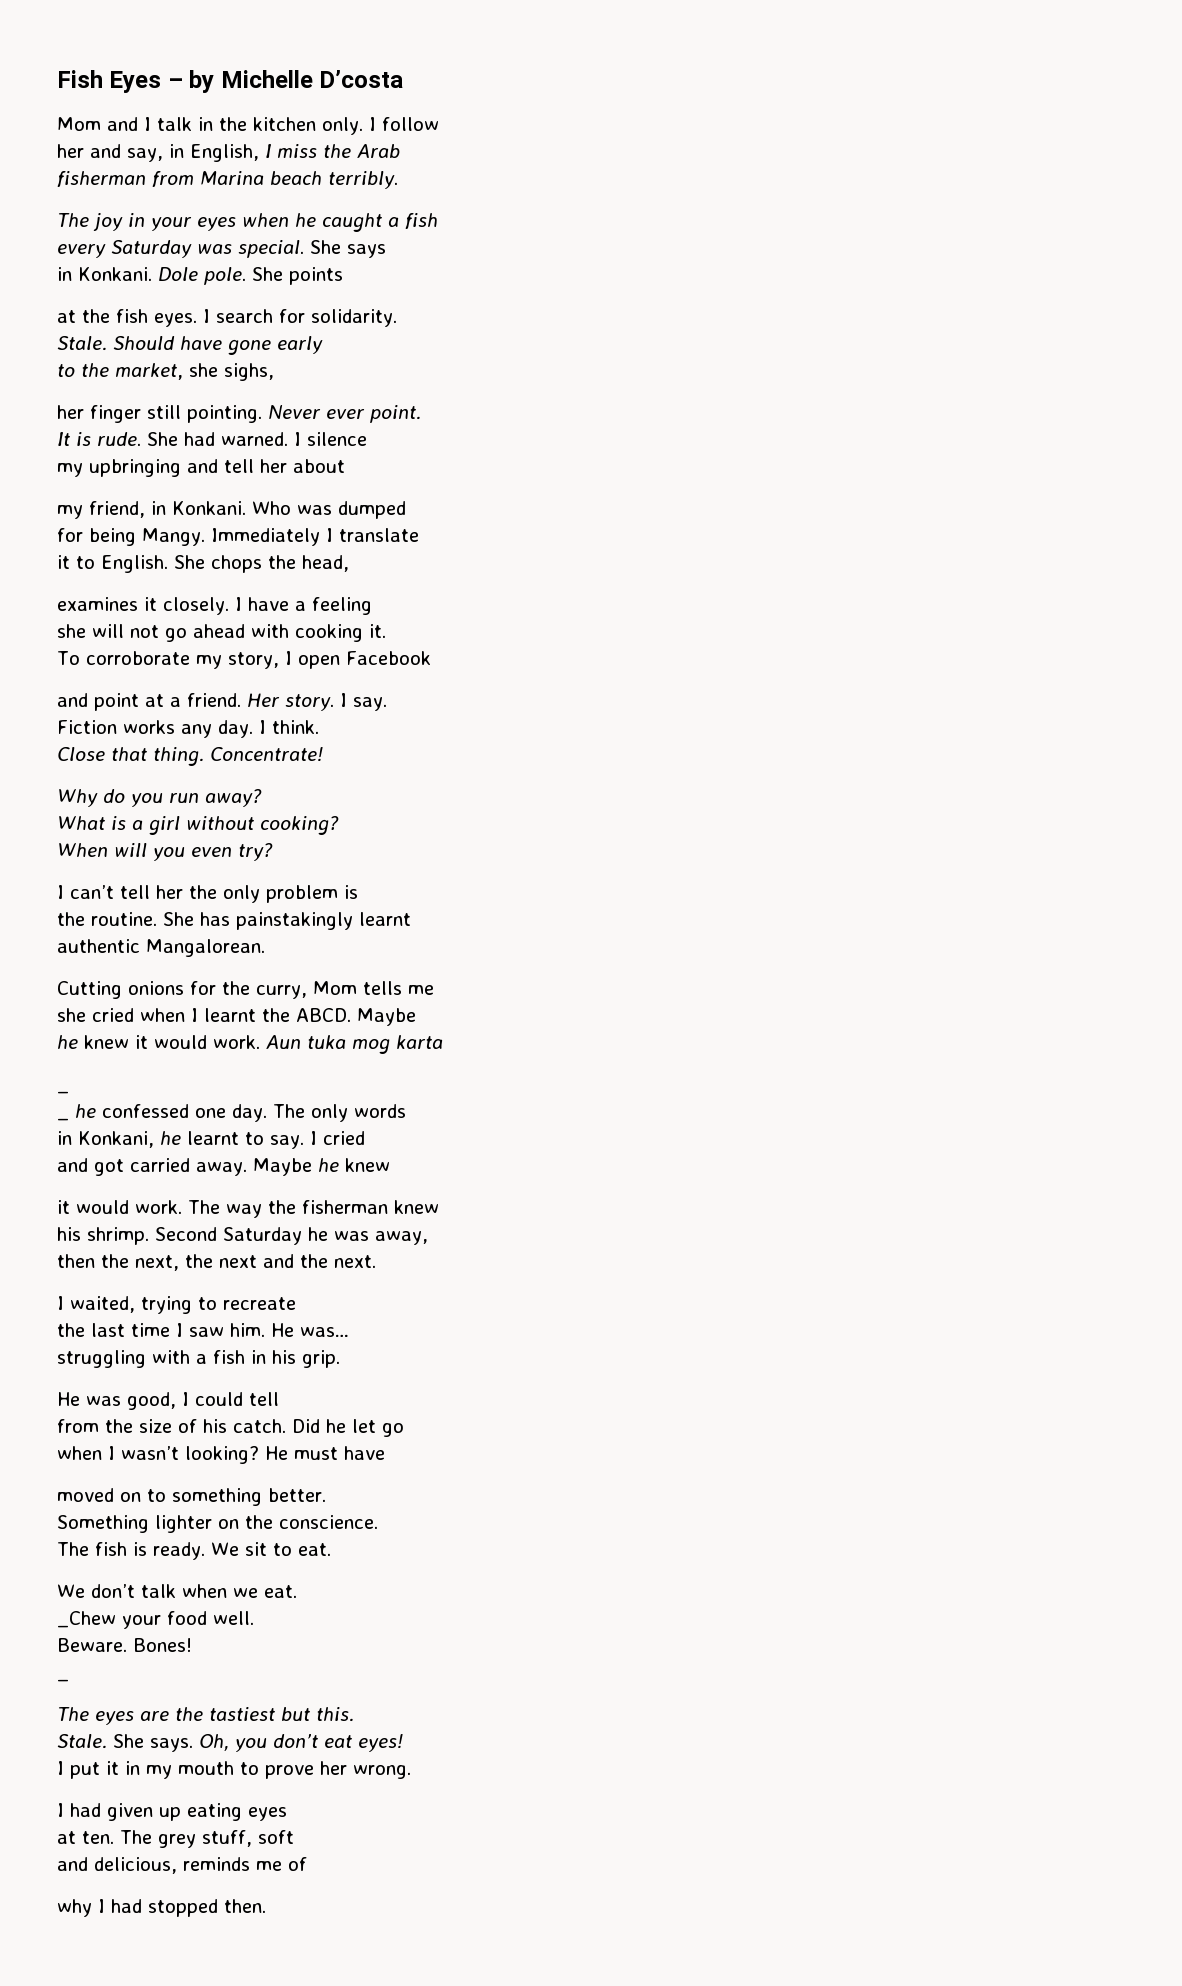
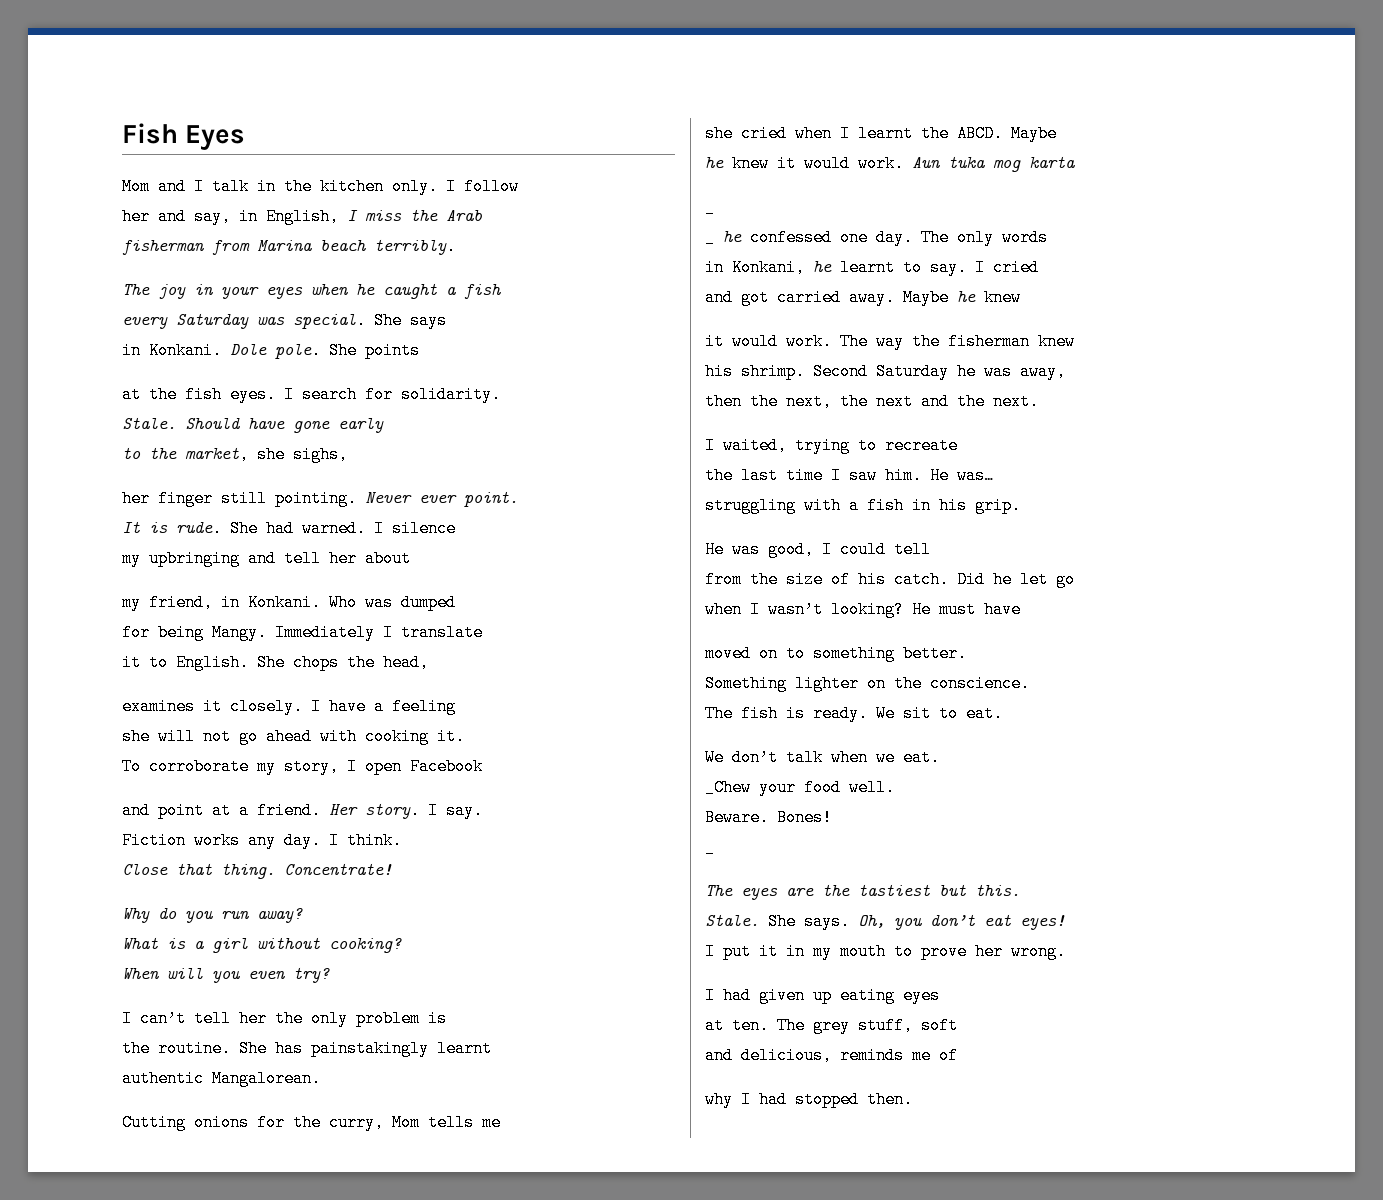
[167,70,404,93] – by Michelle D’costa -> (246, 137) none

